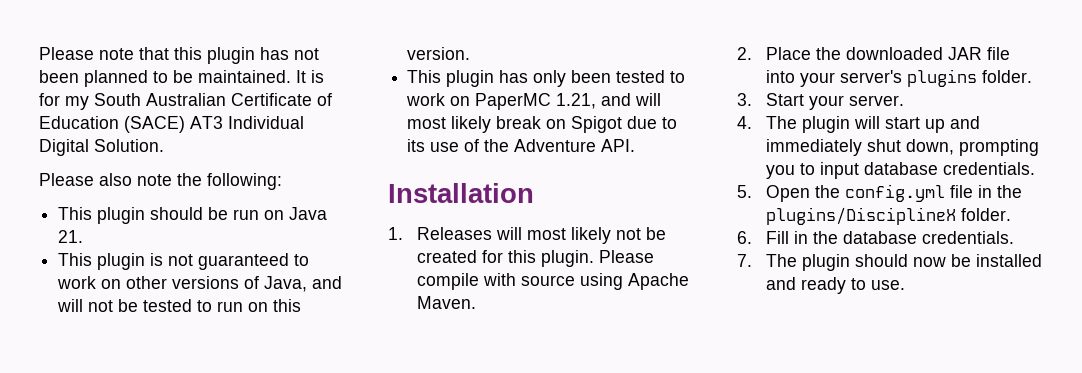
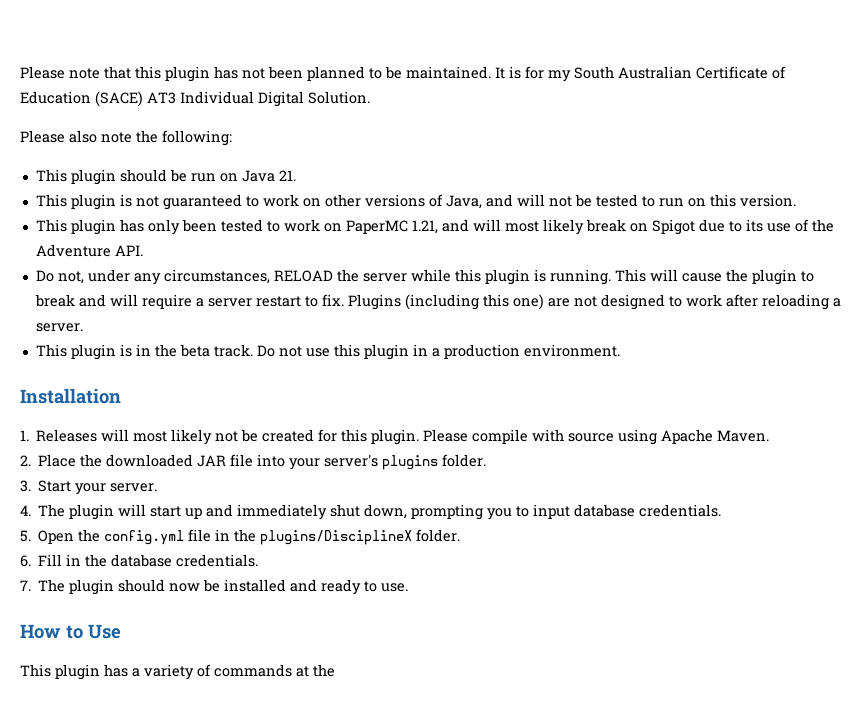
(636, 145) none -> [35,269,814,285] [34,294,841,310] [35,323,83,332] [35,344,620,360] // Do not, under any circumstances, RELOAD the server while this plugin is running. This will cause the plugin to break and will require a server restart to fix. Plugins (including this one) are not designed to work after reloading a server. // This plugin is in the beta track. Do not use this plugin in a production environment.
(906, 285) none -> [20,624,121,639] [20,664,335,680] // How to Use // This plugin has a variety of commands at the

